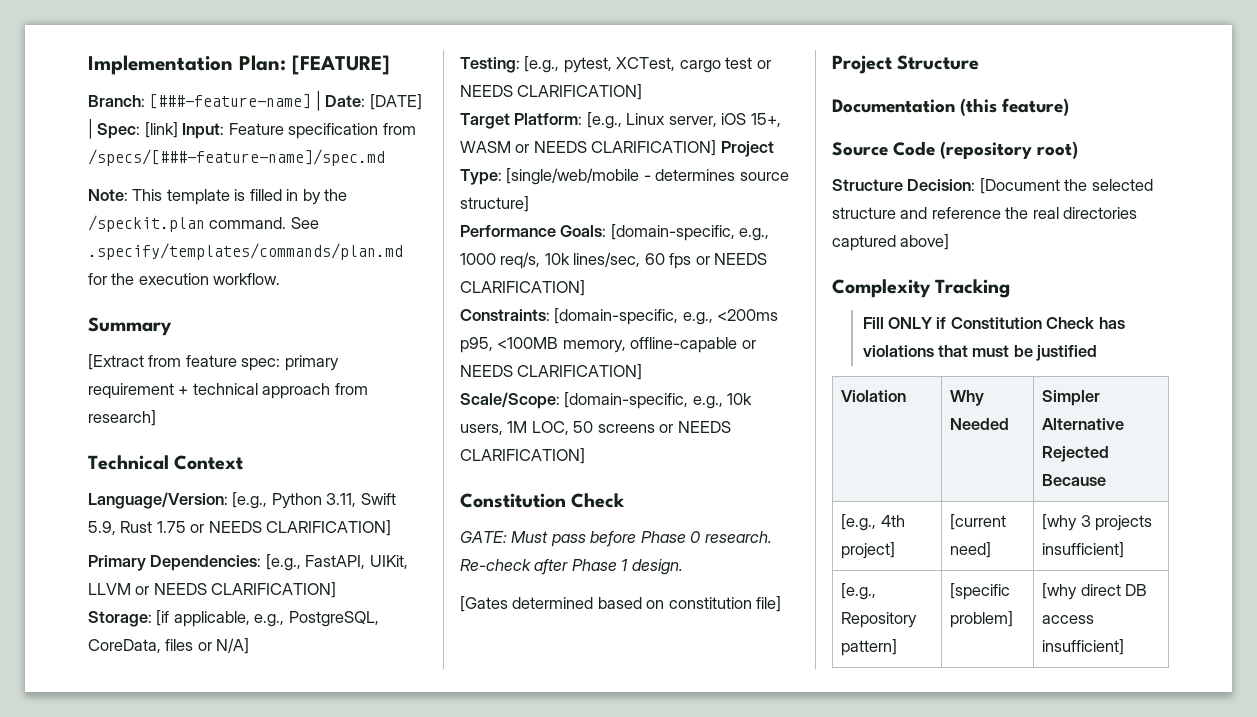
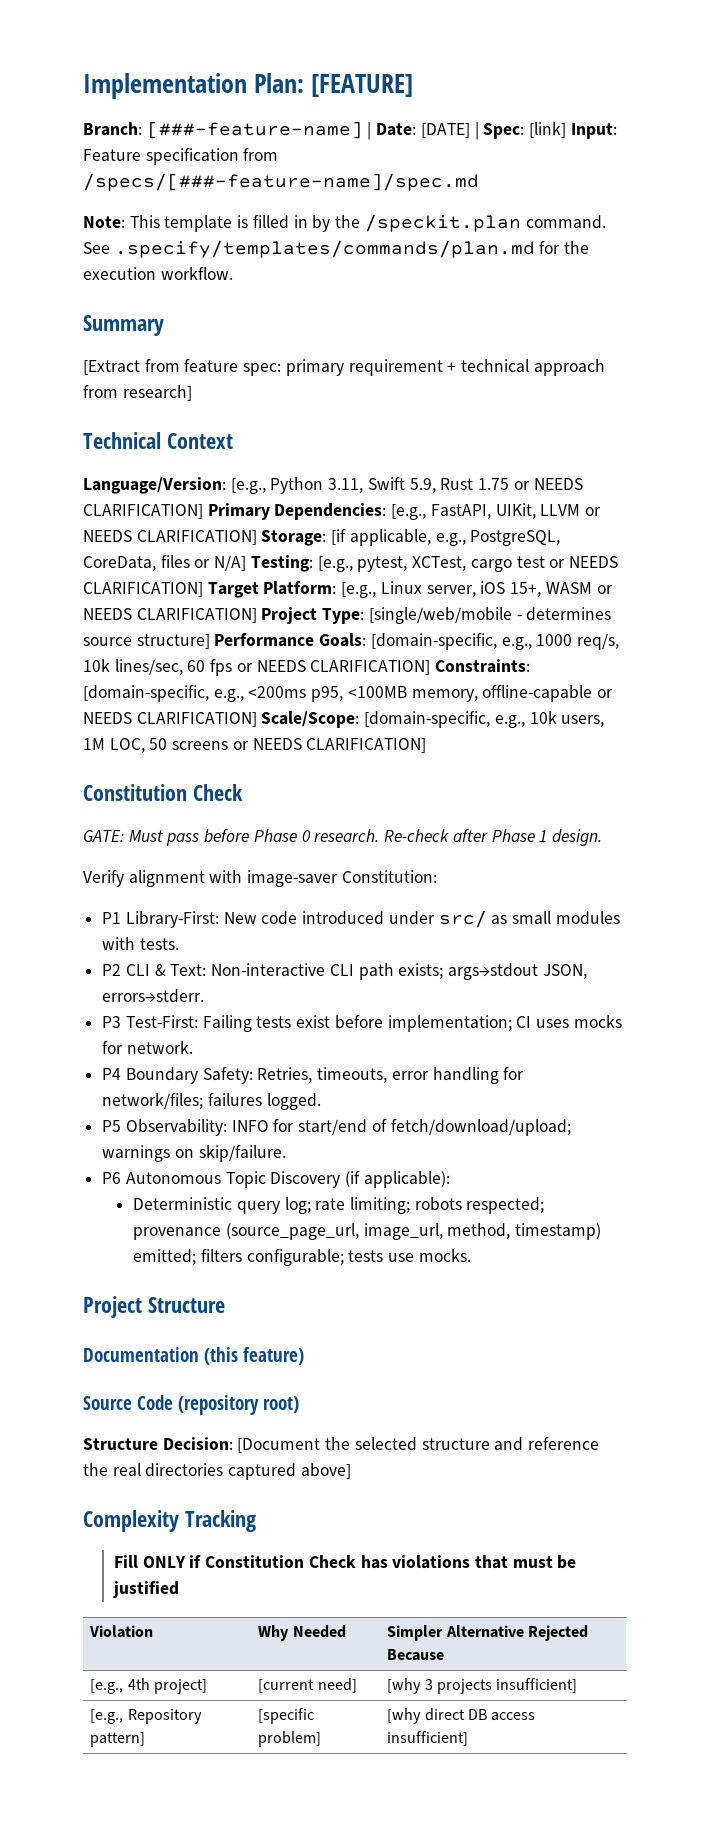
(392, 528) // -> (203, 511) none
(337, 590) // -> (257, 537) none
(250, 646) // -> (247, 563) none
(643, 92) // -> (203, 589) none
(529, 204) // -> (210, 641) none
(585, 288) // -> (431, 667) none
(643, 372) // -> (257, 719) none
[460,596,782,612] [Gates determined based on constitution file] -> [83,870,437,887] [102,910,620,928] [102,937,179,950] [102,963,587,980] [102,989,205,1003] [102,1015,622,1032] [102,1041,193,1054] [102,1067,525,1084] [102,1093,321,1110] [102,1119,571,1136] [102,1145,286,1162] [102,1171,450,1188] [133,1197,545,1214] [133,1223,602,1240] [133,1249,471,1266] Verify alignment with image-saver Constitution: // P1 Library-First: New code introduced under src/ as small modules with tests. // P2 CLI & Text: Non-interactive CLI path exists; args→stdout JSON, errors→stderr. // P3 Test-First: Failing tests exist before implementation; CI uses mocks for network. // P4 Boundary Safety: Retries, timeouts, error handling for network/files; failures logged. // P5 Observability: INFO for start/end of fetch/download/upload; warnings on skip/failure. // P6 Autonomous Topic Discovery (if applicable): // Deterministic query log; rate limiting; robots respected; provenance (source_page_url, image_url, method, timestamp) emitted; filters configurable; tests use mocks.

